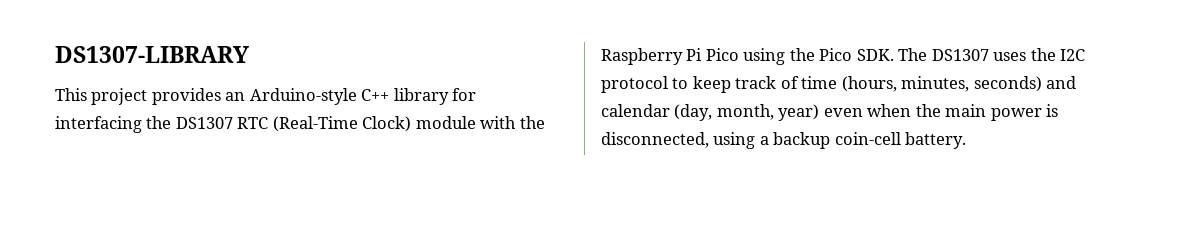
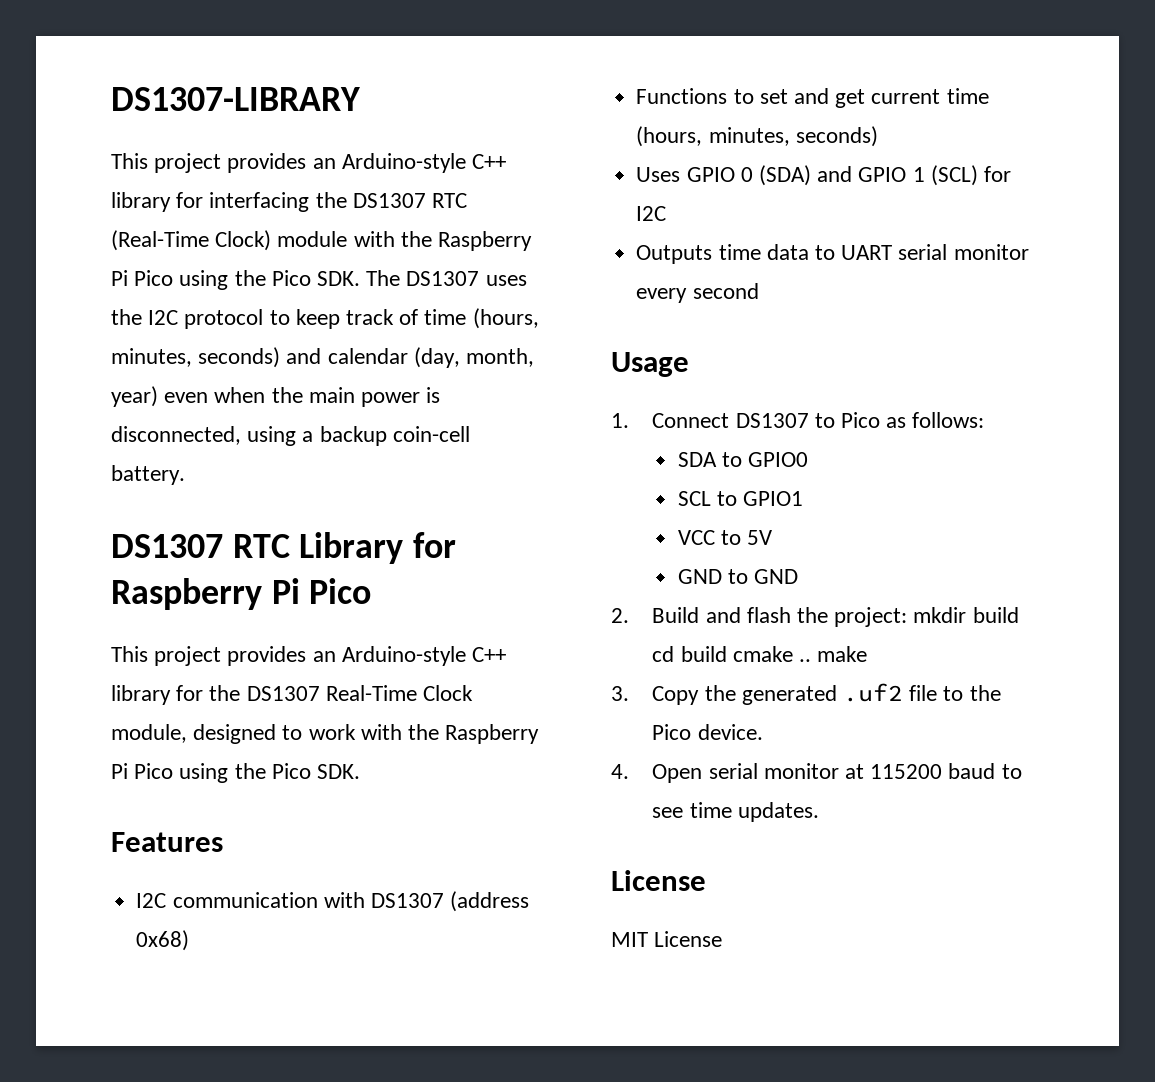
(967, 140) none -> [111,532,457,564] [111,578,372,610] [111,646,507,666] [111,685,474,705] [111,724,540,744] [111,763,361,783] [111,832,223,852] [136,891,530,912] [136,930,190,951] [636,88,989,108] [636,126,878,147] [636,165,1011,186] [636,206,667,221] [636,244,1029,264] [636,283,759,303] [611,352,689,377] [611,412,985,428] [677,452,809,467] [677,491,804,506] [677,530,773,545] [677,569,799,584] [611,607,1019,627] [652,646,868,662] [611,683,1001,705] [652,724,763,740] [611,763,1022,783] [652,802,819,822] [611,870,706,891] [611,931,723,947] // DS1307 RTC Library for Raspberry Pi Pico // This project provides an Arduino-style C++ library for the DS1307 Real-Time Clock module, designed to work with the Raspberry Pi Pico using the Pico SDK. // Features // I2C communication with DS1307 (address 0x68) // Functions to set and get current time (hours, minutes, seconds) // Uses GPIO 0 (SDA) and GPIO 1 (SCL) for I2C // Outputs time data to UART serial monitor every second // Usage // 1. Connect DS1307 to Pico as follows: // SDA to GPIO0 // SCL to GPIO1 // VCC to 5V // GND to GND // 2. Build and flash the project: mkdir build cd build cmake .. make // 3. Copy the generated .uf2 file to the Pico device. // 4. Open serial monitor at 115200 baud to see time updates. // License // MIT License

